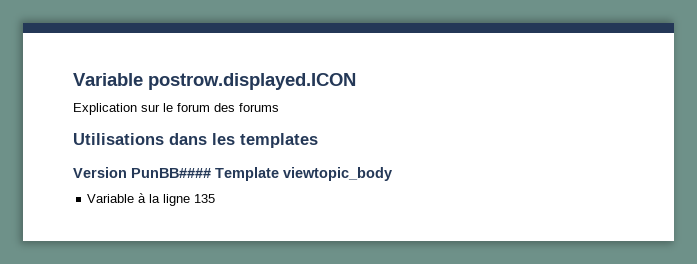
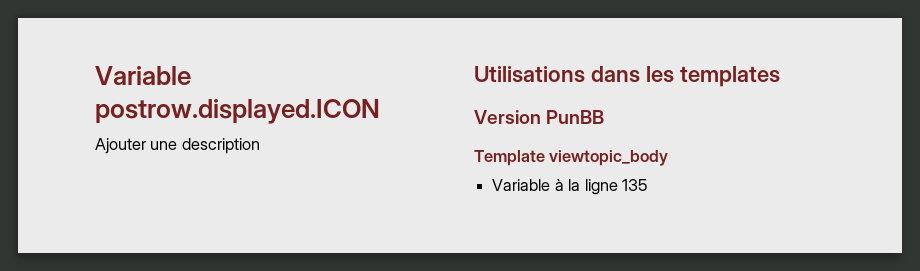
[73,103,279,115] Explication sur le forum des forums -> [95,138,260,154] Ajouter une description
[131,168,211,178] PunBB#### -> [546,110,605,124] PunBB //

